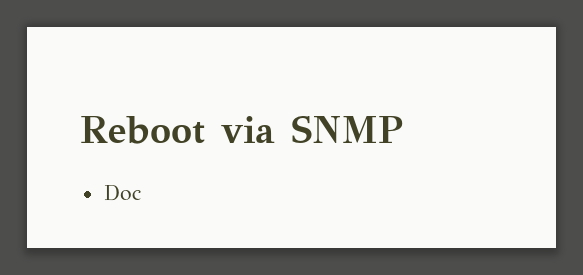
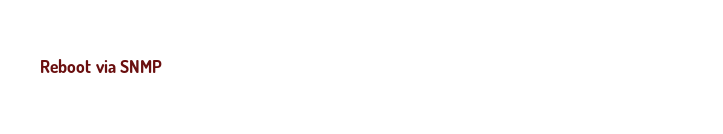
[103,184,141,201] // Doc -> (163, 66) none

